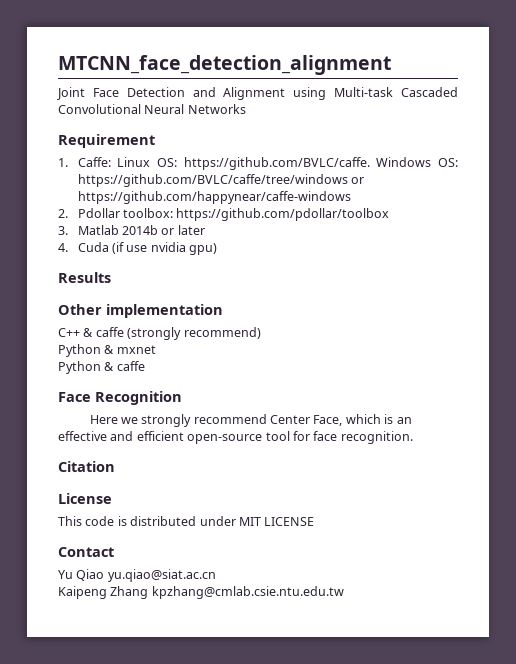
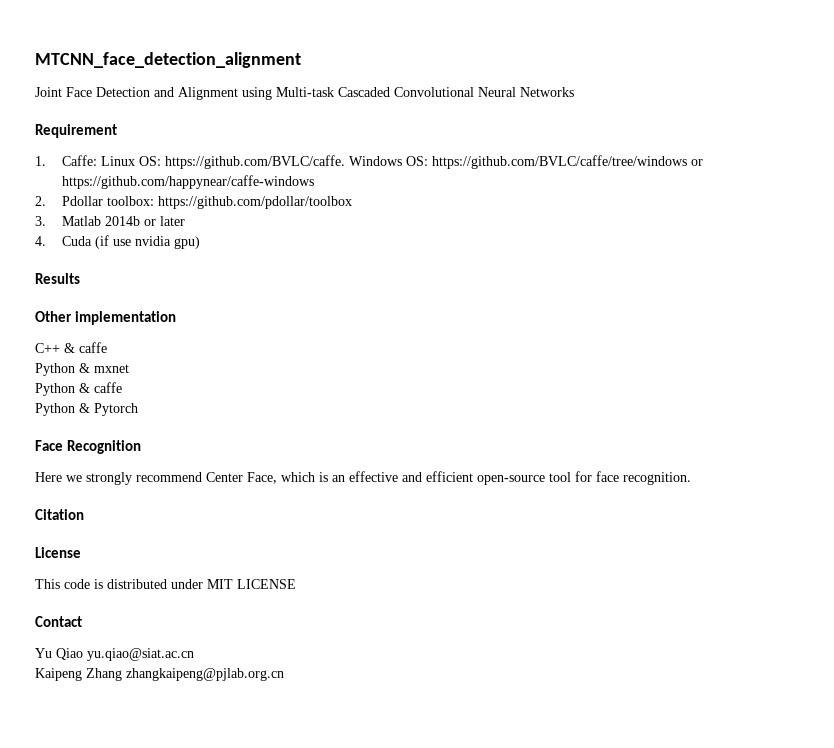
[127,327,261,340] (strongly recommend) -> (107, 347) none
(145, 366) none -> [35,403,138,416] // Python & Pytorch
[151,586,344,599] kpzhang@cmlab.csie.ntu.edu.tw -> [126,668,284,681] zhangkaipeng@pjlab.org.cn

